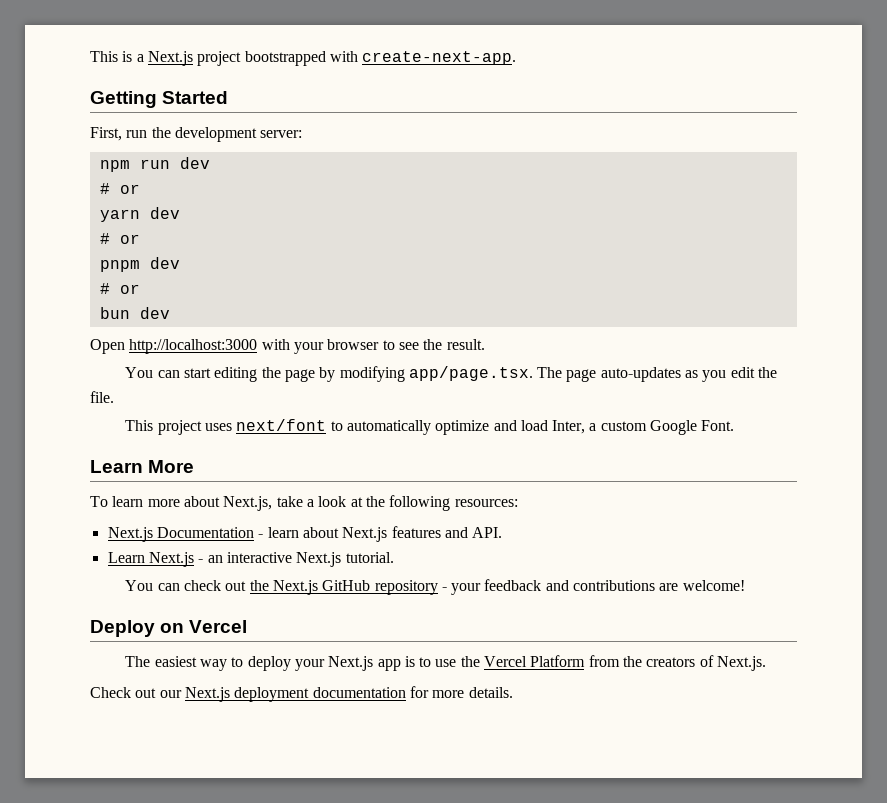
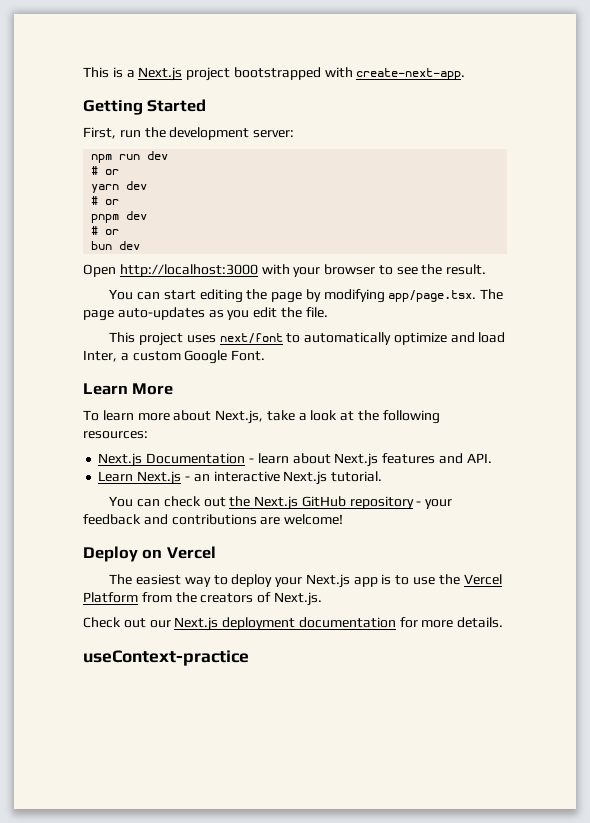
(513, 692) none -> [83,650,249,666] // useContext-practice

